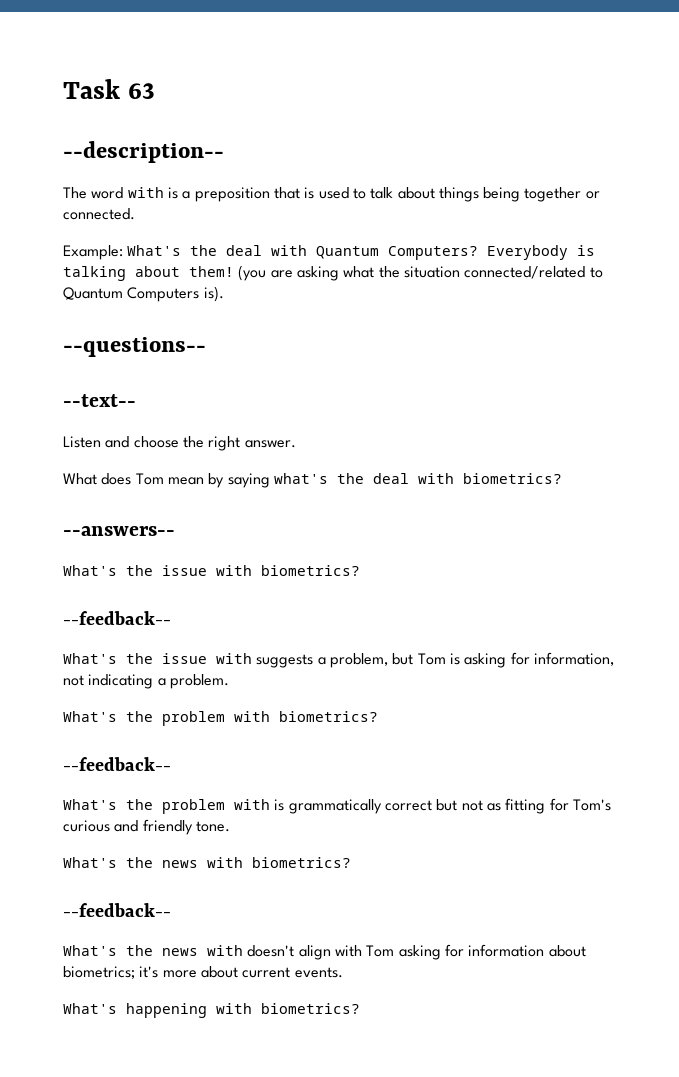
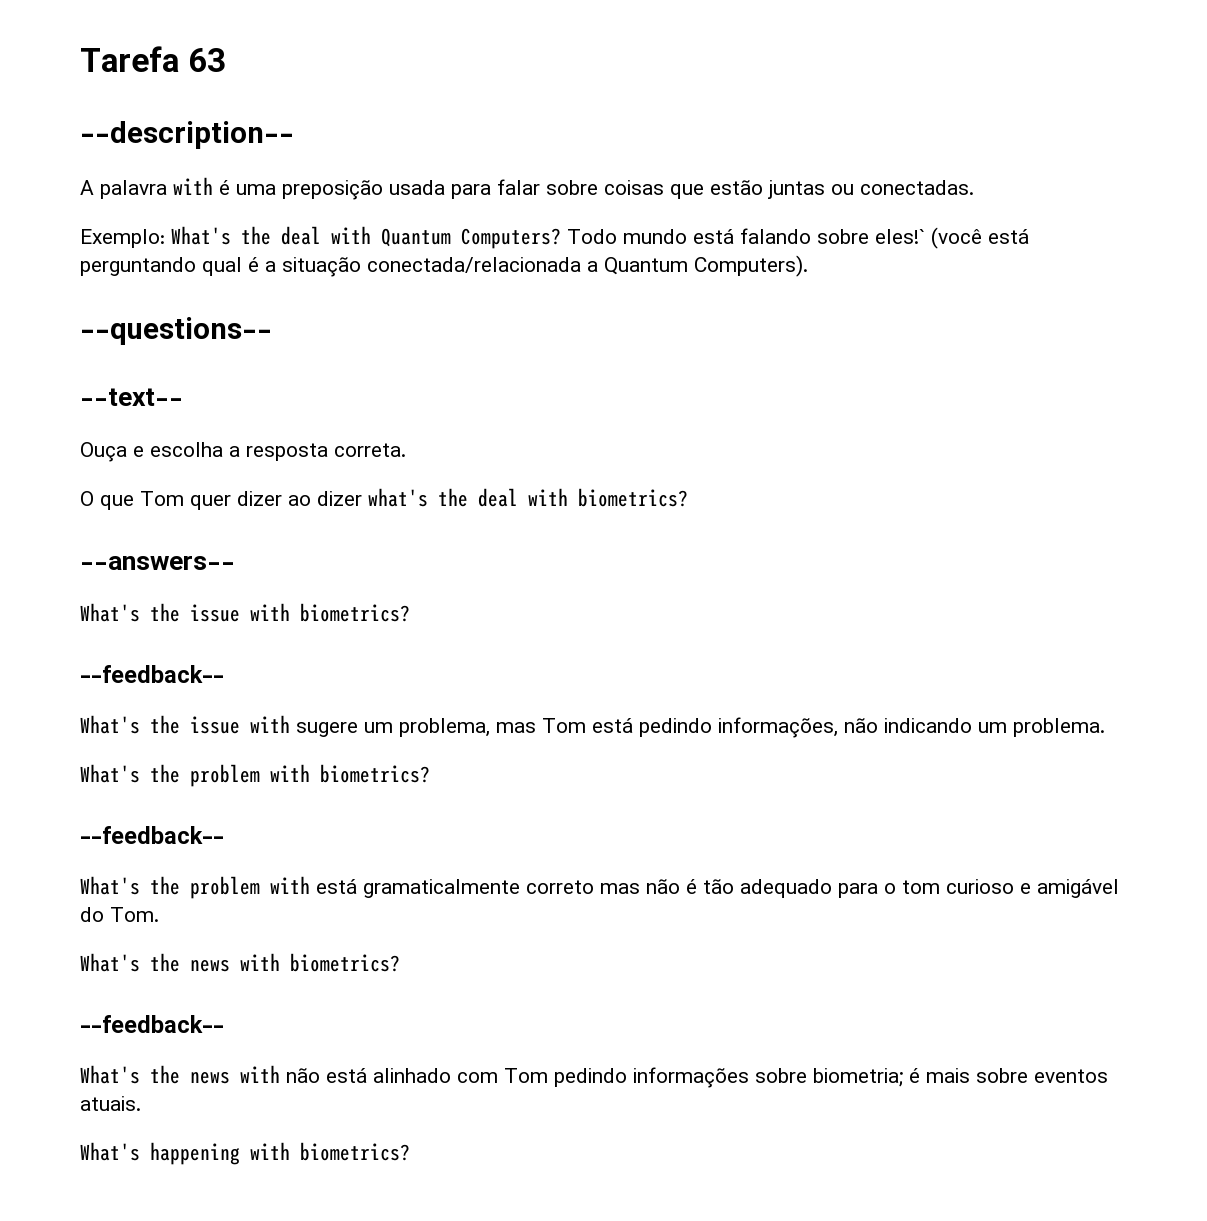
[63,79,120,99] Task -> [80,46,179,72] Tarefa
[63,187,600,202] [63,208,135,220] [63,245,123,260] The word with is a preposition that is used to talk about things being together or connected. // Example: -> [80,177,974,200] [80,229,165,248] A palavra with é uma preposição usada para falar sobre coisas que estão juntas ou conectadas. // Exemplo:
[487,245,596,260] [63,265,603,281] [63,286,224,302] [63,337,206,357] [63,394,136,407] [63,436,296,451] [63,473,270,488] Everybody is talking about them! (you are asking what the situation connected/related to Quantum Computers is). // --questions-- // --text-- // Listen and choose the right answer. // What does Tom mean by saying -> [567,227,1029,249] [80,255,808,277] [80,317,272,345] [80,388,183,406] [80,442,406,462] [80,491,362,510] Todo mundo está falando sobre eles!` (você está perguntando qual é a situação conectada/relacionada a Quantum Computers). // --questions-- // --text-- // Ouça e escolha a resposta correta. // O que Tom quer dizer ao dizer
[256,652,614,668] [63,674,229,689] suggests a problem, but Tom is asking for information, not indicating a problem. -> [296,717,1105,738] sugere um problema, mas Tom está pedindo informações, não indicando um problema.
[274,798,611,814] [63,819,230,835] is grammatically correct but not as fitting for Tom's curious and friendly tone. -> [316,879,1119,898] [80,907,159,922] está gramaticalmente correto mas não é tão adequado para o tom curioso e amigável do Tom.
[247,944,586,960] [63,966,343,979] doesn't align with Tom asking for information about biometrics; it's more about current events. -> [286,1067,1108,1088] [80,1096,141,1111] não está alinhado com Tom pedindo informações sobre biometria; é mais sobre eventos atuais.

